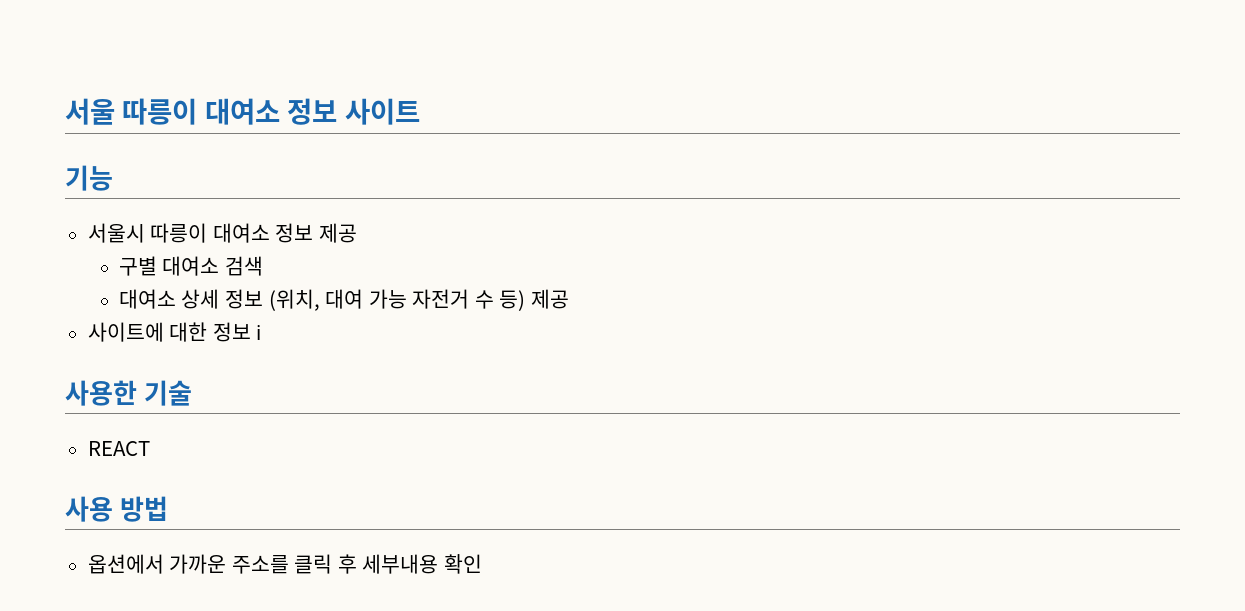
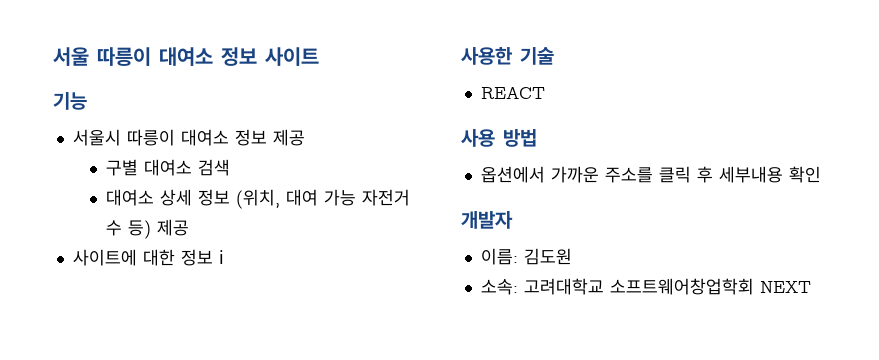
(482, 564) none -> [461,211,513,229] [480,248,572,265] [480,278,811,295] // 개발자 // 이름: 김도원 // 소속: 고려대학교 소프트웨어창업학회 NEXT

